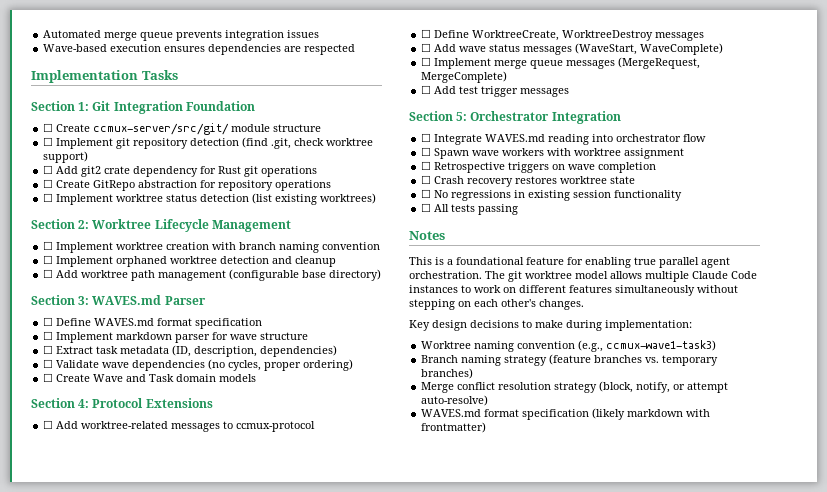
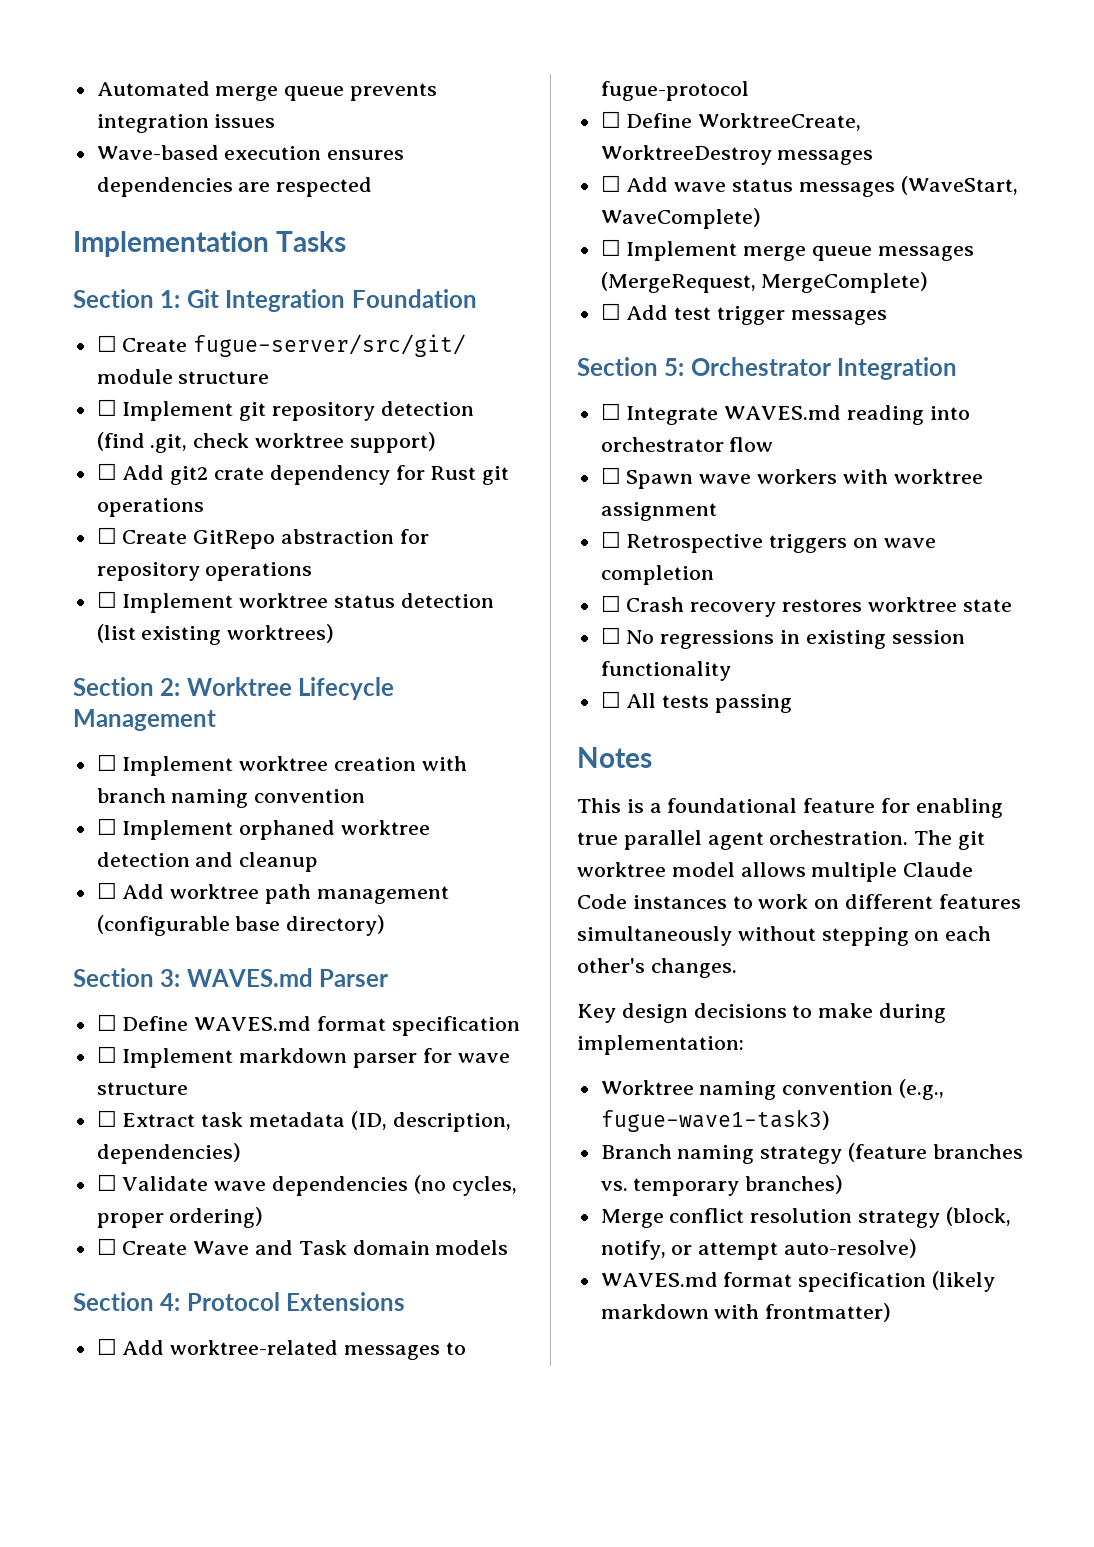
[93,123,230,135] ccmux-server/src/git/ -> [193,334,467,357] fugue-server/src/git/
[236,421,316,432] ccmux-protocol -> [600,81,749,101] fugue-protocol
[606,340,717,351] ccmux-wave1-task3) -> [600,1110,830,1132] fugue-wave1-task3)

